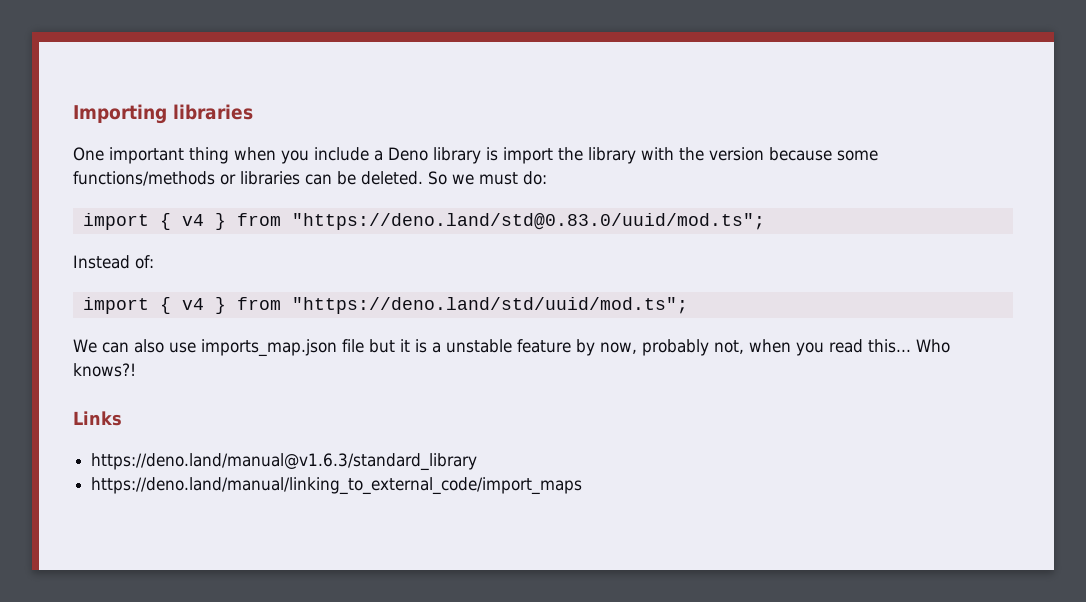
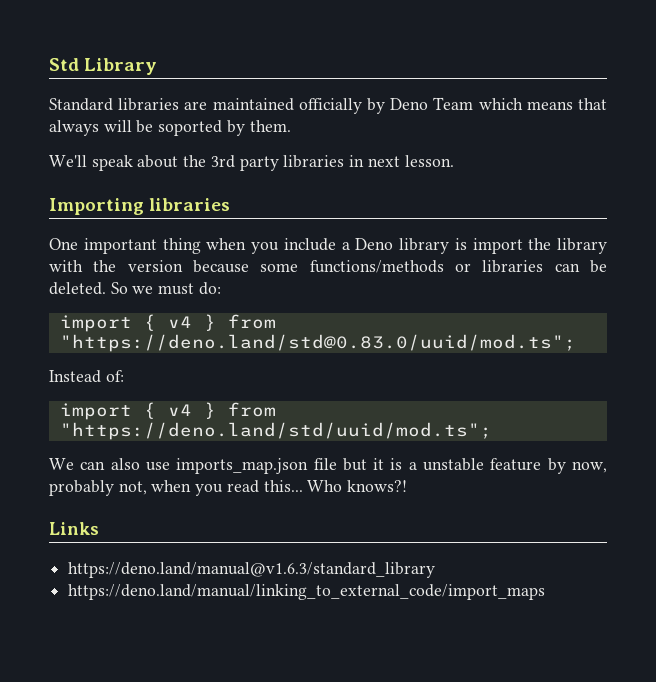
(73, 114) none -> [49,58,158,75] [49,97,607,114] [49,120,291,136] [49,155,454,171] Std Library // Standard libraries are maintained officially by Deno Team which means that always will be soported by them. // We'll speak about the 3rd party libraries in next lesson. //

